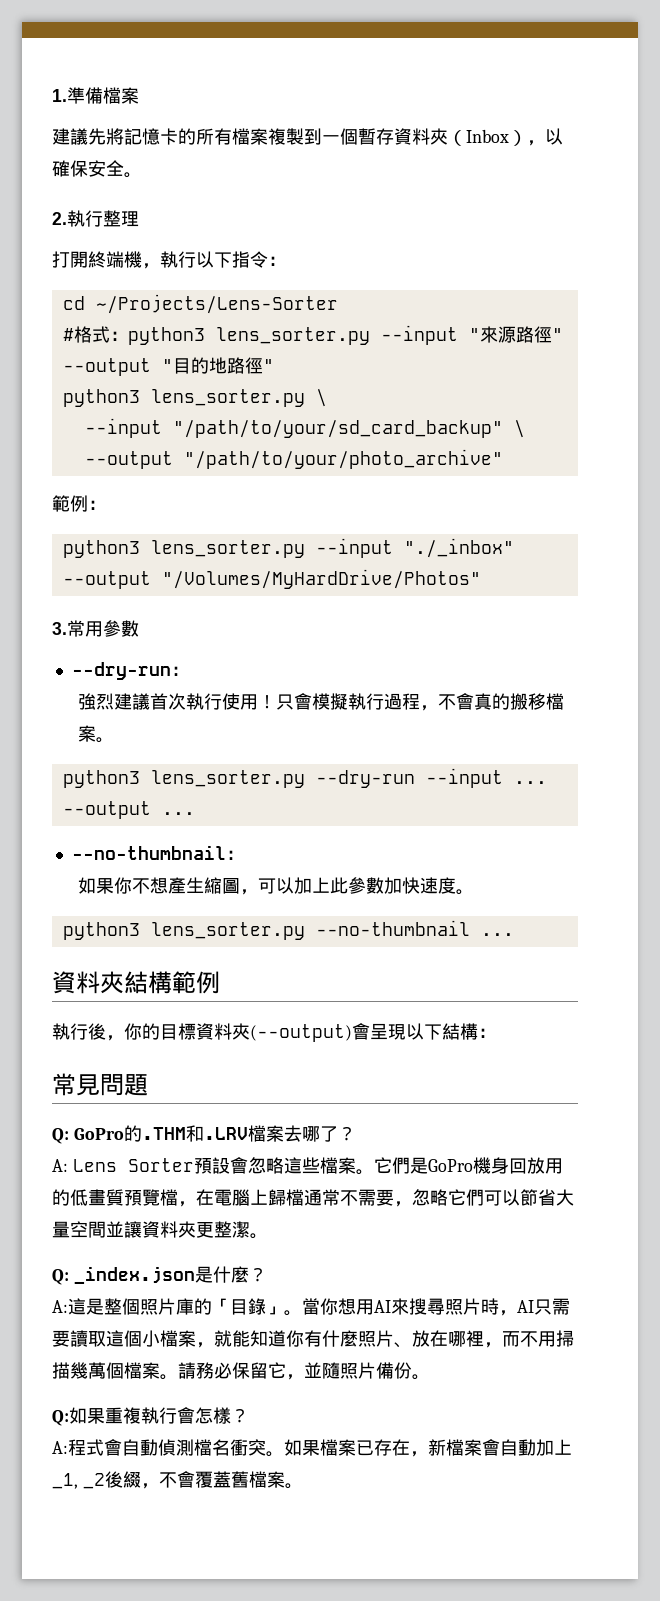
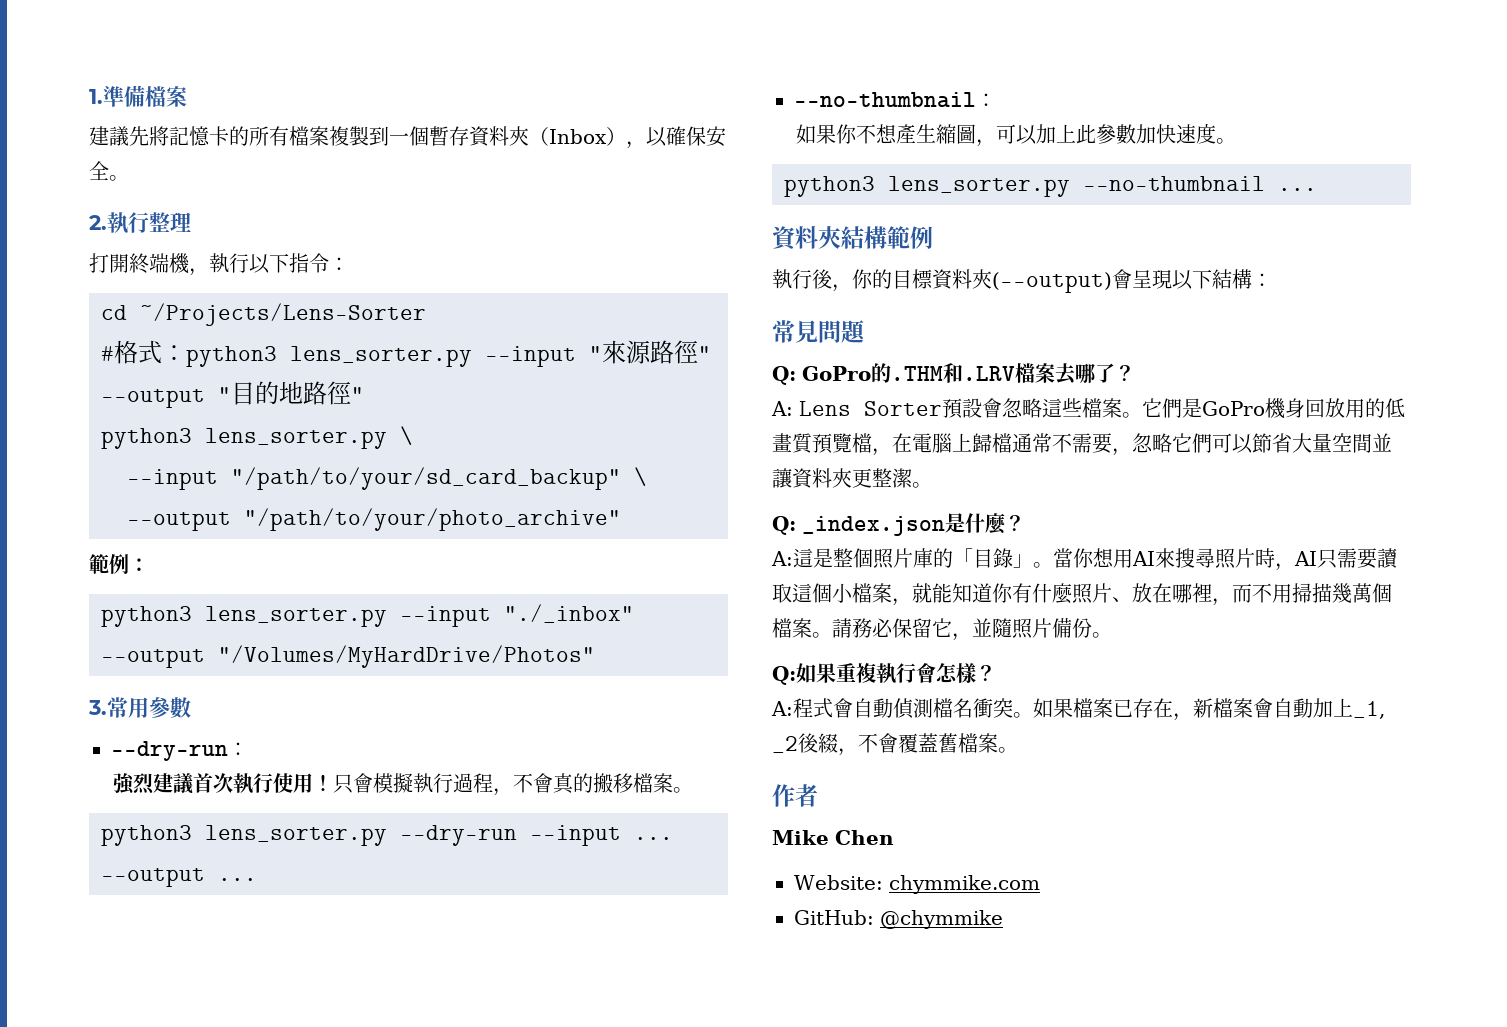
(303, 1486) none -> [772,784,818,807] [772,830,894,845] [794,875,1040,894] [794,910,1003,929] // 作者 // Mike Chen // Website: chymmike.com // GitHub: @chymmike

